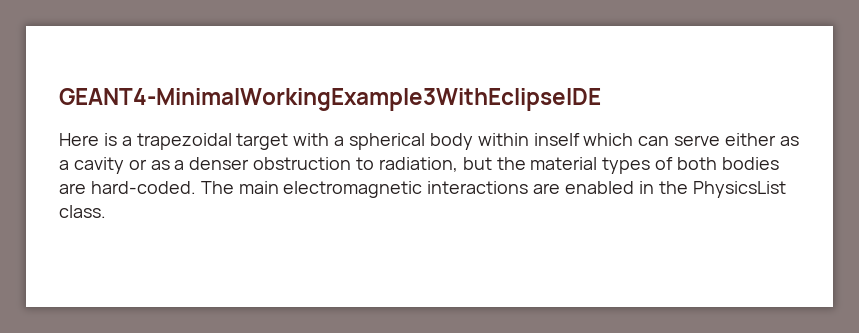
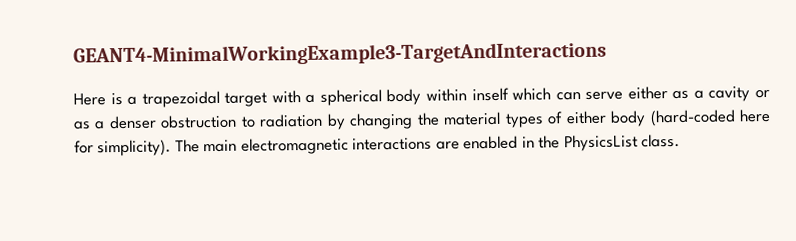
[59,88,601,111] GEANT4-MinimalWorkingExample3WithEclipseIDE -> [73,41,607,67] GEANT4-MinimalWorkingExample3-TargetAndInteractions
[378,157,492,172] radiation, but -> [259,112,414,130] radiation by changing
[677,157,779,170] [59,181,196,194] both bodies are hard-coded. -> [565,108,772,127] [74,139,172,157] either body (hard-coded here for simplicity).

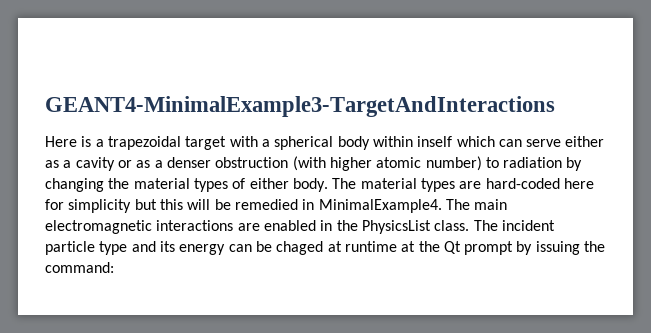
[73,41,607,67] GEANT4-MinimalWorkingExample3-TargetAndInteractions -> [45,96,555,117] GEANT4-MinimalExample3-TargetAndInteractions
(238, 121) none -> [292,156,482,171] (with higher atomic number)
[610,108,772,127] [74,139,172,157] body (hard-coded here for simplicity). -> [292,178,594,192] [45,199,442,213] body. The material types are hard-coded here for simplicity but this will be remedied in MinimalExample4.
(681, 140) none -> [473,220,555,231] [45,241,606,255] [45,262,114,273] The incident particle type and its energy can be chaged at runtime at the Qt prompt by issuing the command:

